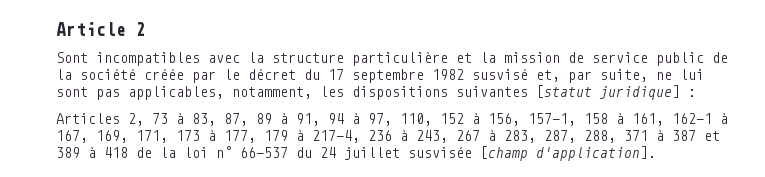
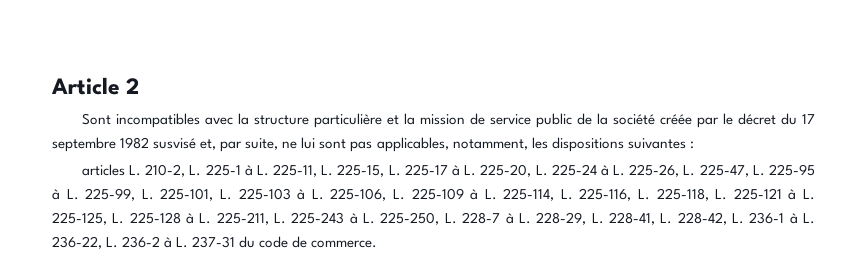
[536,85,680,100] [statut juridique] -> (686, 143) none
[56,112,728,126] [56,129,720,143] [56,146,656,161] Articles 2, 73 à 83, 87, 89 à 91, 94 à 97, 110, 152 à 156, 157-1, 158 à 161, 162-1 à 167, 169, 171, 173 à 177, 179 à 217-4, 236 à 243, 267 à 283, 287, 288, 371 à 387 et 389 à 418 de la loi n° 66-537 du 24 juillet susvisée [champ d'application]. -> [81,164,815,177] [52,188,816,201] [52,212,815,225] [52,236,378,249] articles L. 210-2, L. 225-1 à L. 225-11, L. 225-15, L. 225-17 à L. 225-20, L. 225-24 à L. 225-26, L. 225-47, L. 225-95 à L. 225-99, L. 225-101, L. 225-103 à L. 225-106, L. 225-109 à L. 225-114, L. 225-116, L. 225-118, L. 225-121 à L. 225-125, L. 225-128 à L. 225-211, L. 225-243 à L. 225-250, L. 228-7 à L. 228-29, L. 228-41, L. 228-42, L. 236-1 à L. 236-22, L. 236-2 à L. 237-31 du code de commerce.

